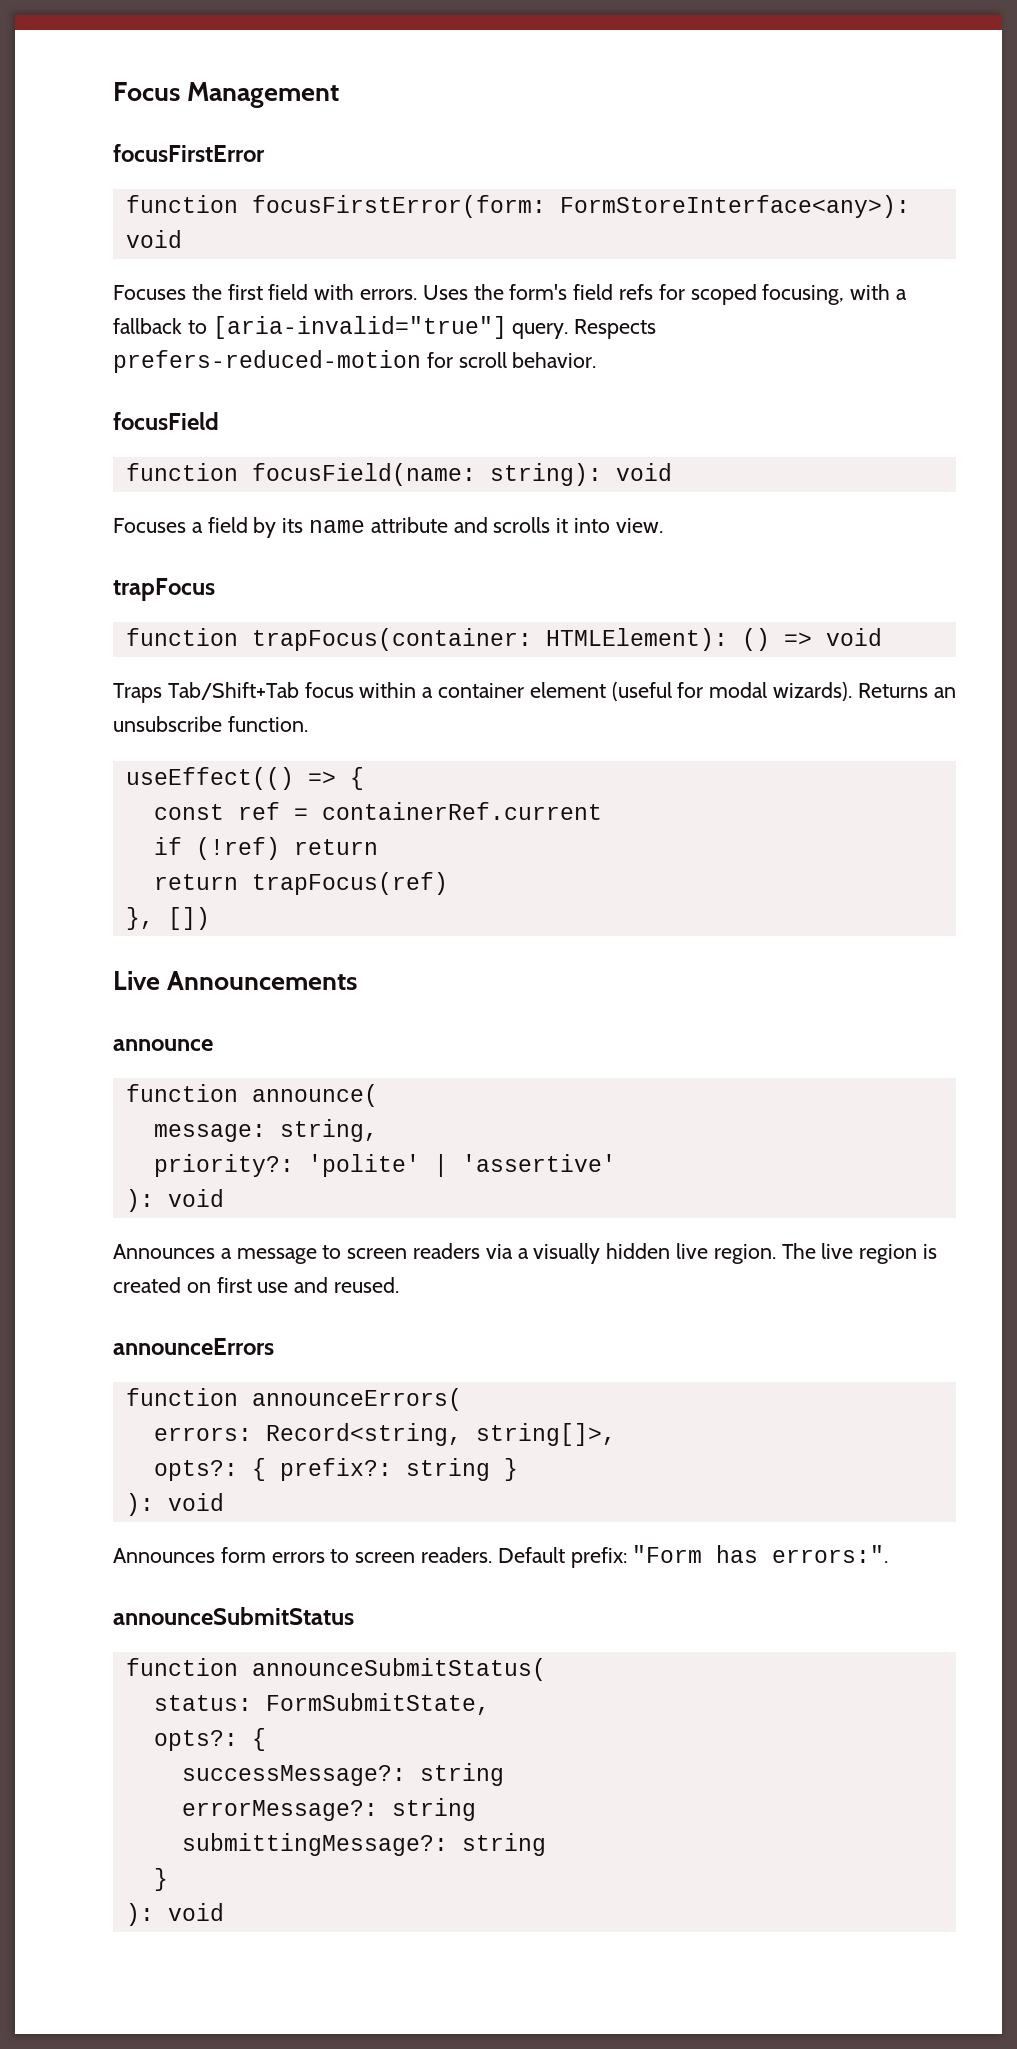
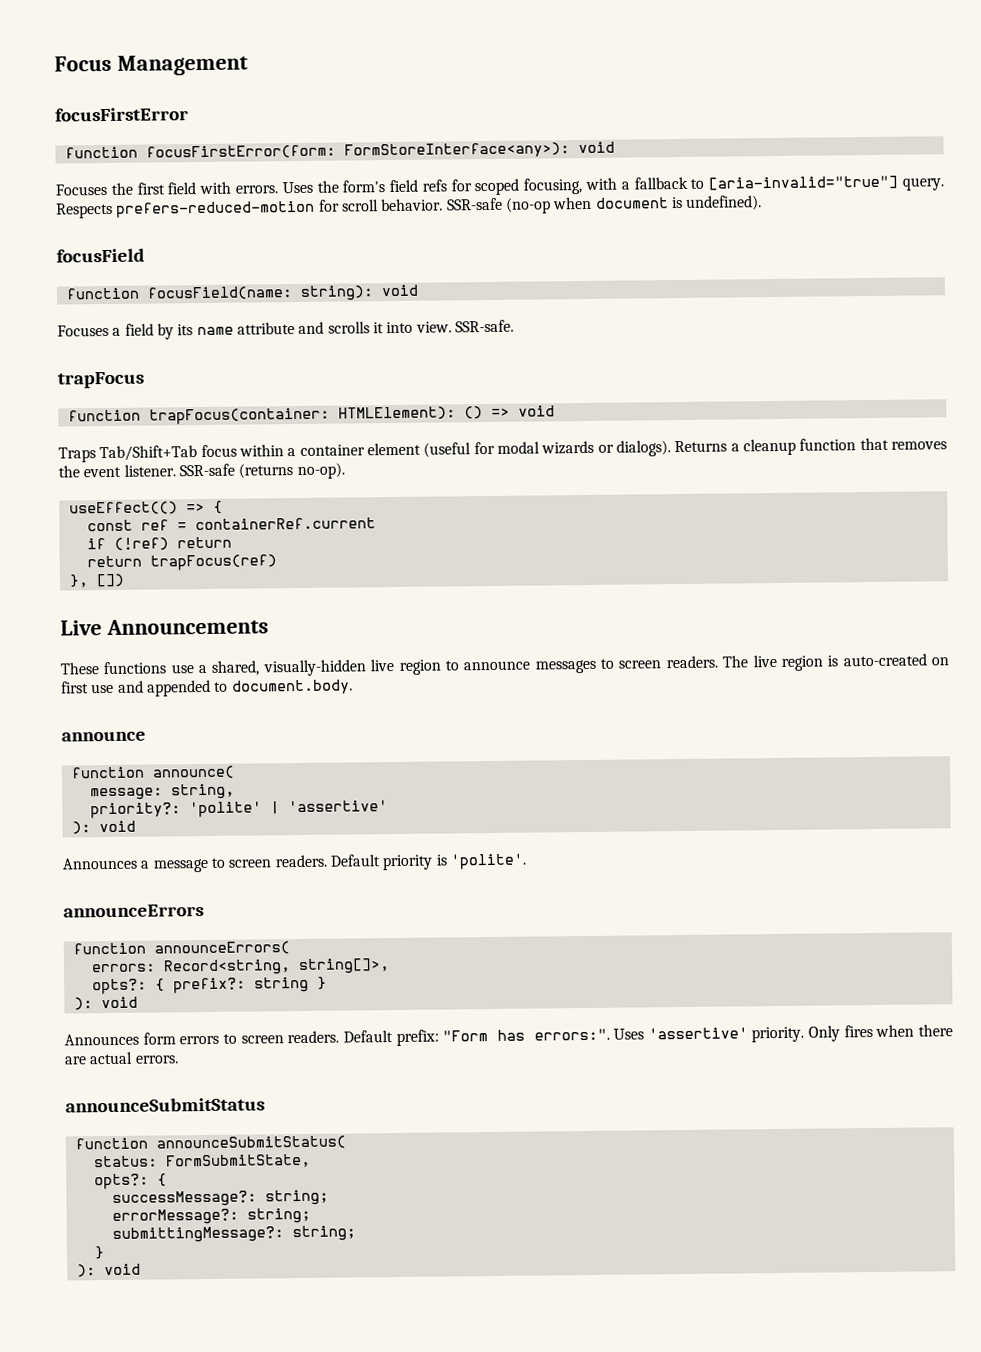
(597, 360) none -> [445,195,763,214] SSR-safe (no-op when document is undefined).
(663, 525) none -> [454,319,514,333] SSR-safe.
[773,682,956,701] [113,716,308,732] wizards). Returns an unsubscribe function. -> [541,437,948,457] [58,462,345,480] wizards or dialogs). Returns a cleanup function that removes the event listener. SSR-safe (returns no-op).
(358, 980) none -> [60,653,949,677] [61,679,353,697] // These functions use a shared, visually-hidden live region to announce messages to screen readers. The live region is auto-created on first use and appended to document.body.
[413,1243,938,1264] [113,1277,400,1293] readers via a visually hidden live region. The live region is created on first use and reused. -> [274,853,527,871] readers. Default priority is 'polite'.
(889, 1554) none -> [613,1024,953,1043] [64,1051,179,1065] Uses 'assertive' priority. Only fires when there are actual errors.
[419,1763,504,1786] string -> [264,1189,329,1206] string;
[391,1798,476,1821] string -> [246,1207,311,1224] string;
[461,1833,546,1856] string -> [291,1225,356,1242] string;

